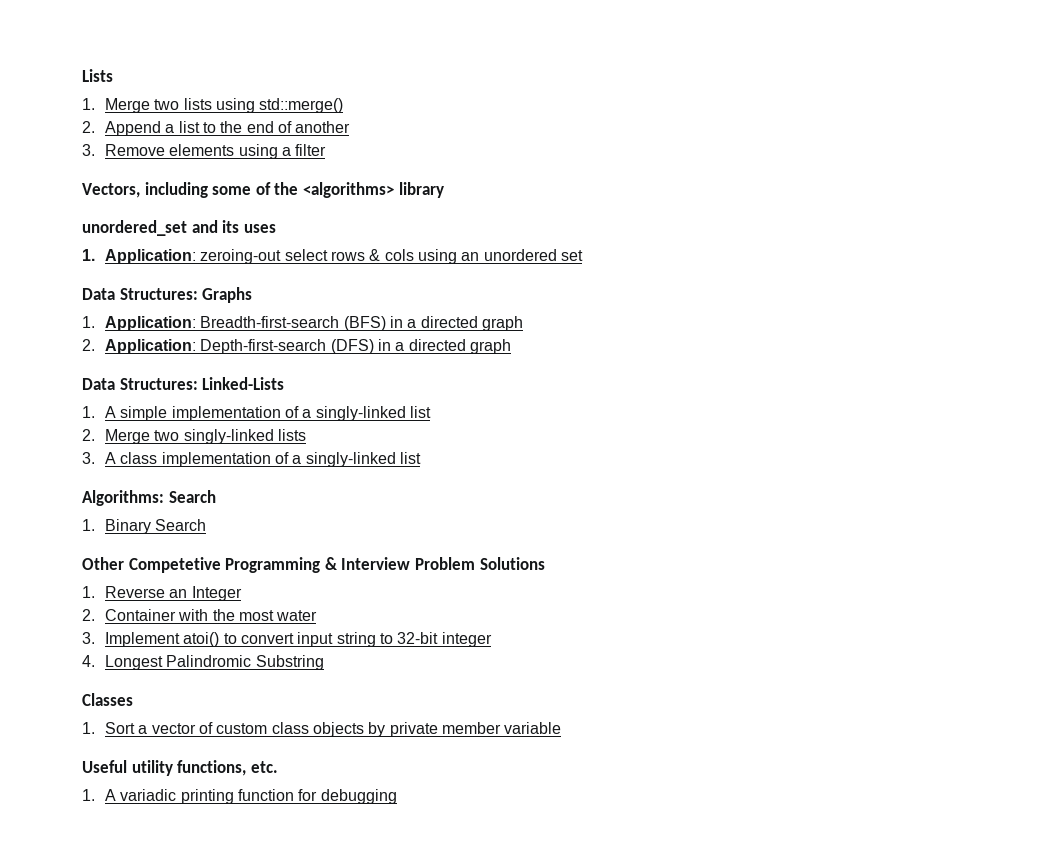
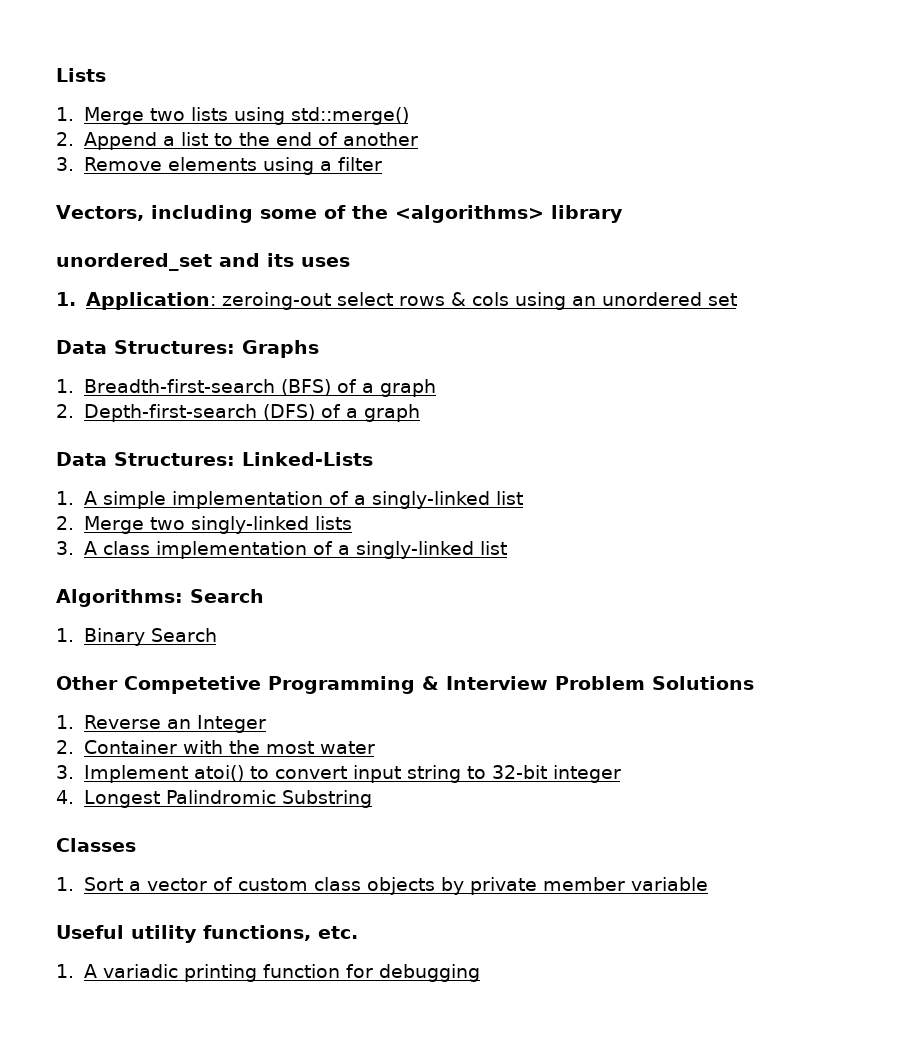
[105,316,197,331] Application: -> (74, 386) none
[390,316,478,328] in a directed -> [336,379,374,393] of a
[105,339,197,354] Application: -> (74, 411) none
[378,339,466,351] in a directed -> [320,404,358,418] of a

